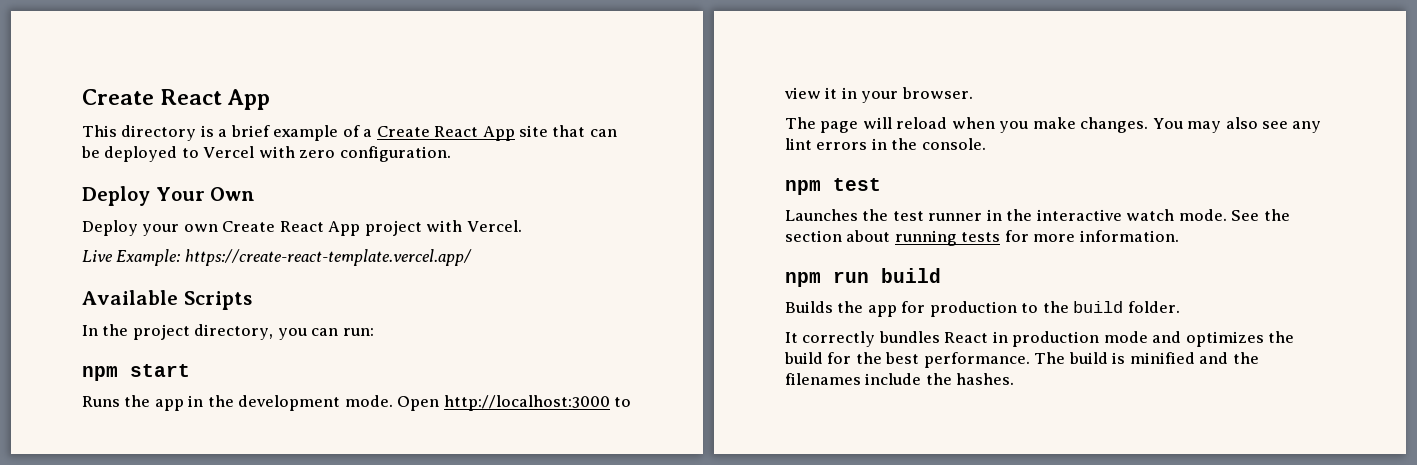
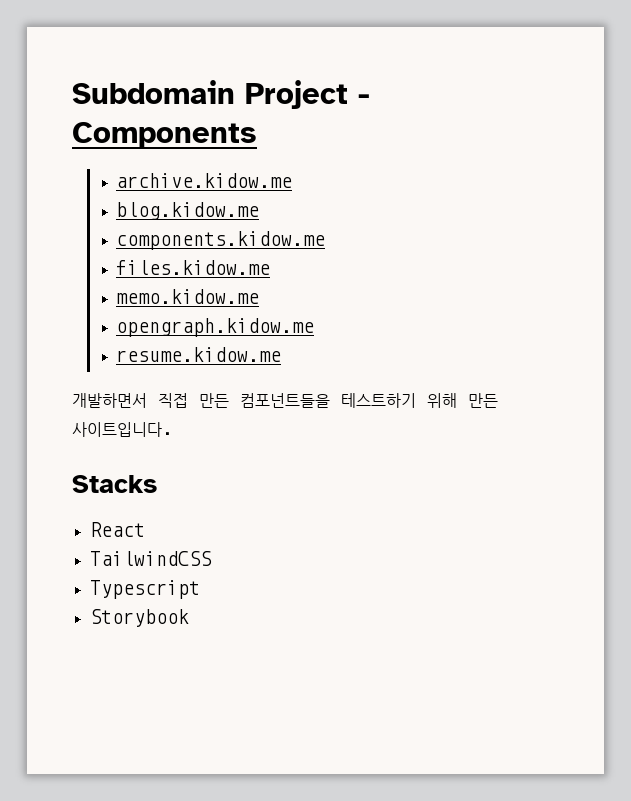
[82,89,271,110] [82,125,617,141] [81,146,451,162] [82,186,256,206] [82,220,522,236] [82,249,472,266] [82,290,252,310] [82,324,374,340] [82,364,190,381] [82,395,632,411] [784,87,973,103] [785,117,1322,133] [785,138,986,150] [785,178,881,195] [785,209,1290,221] [785,230,1179,246] [785,268,941,287] [785,301,1180,317] [785,331,1295,347] [784,352,1259,368] [785,373,1015,385] Create React App // This directory is a brief example of a Create React App site that can be deployed to Vercel with zero configuration. // Deploy Your Own // Deploy your own Create React App project with Vercel. // Live Example: https://create-react-template.vercel.app/ // Available Scripts // In the project directory, you can run: // npm start // Runs the app in the development mode. Open http://localhost:3000 to view it in your browser. // The page will reload when you make changes. You may also see any lint errors in the console. // npm test // Launches the test runner in the interactive watch mode. See the section about running tests for more information. // npm run build // Builds the app for production to the build folder. // It correctly bundles React in production mode and optimizes the build for the best performance. The build is minified and the filenames include the hashes. -> [72,80,370,109] [72,122,257,148] [115,173,292,188] [115,202,259,220] [115,231,325,250] [115,260,270,275] [115,289,259,304] [115,318,314,337] [115,347,281,362] [72,393,498,408] [72,422,173,437] [72,475,157,493] [89,522,145,537] [89,551,212,566] [89,580,200,599] [89,609,189,627] Subdomain Project - Components // archive.kidow.me // blog.kidow.me // components.kidow.me // files.kidow.me // memo.kidow.me // opengraph.kidow.me // resume.kidow.me // 개발하면서 직접 만든 컴포넌트들을 테스트하기 위해 만든 사이트입니다. // Stacks // React // TailwindCSS // Typescript // Storybook

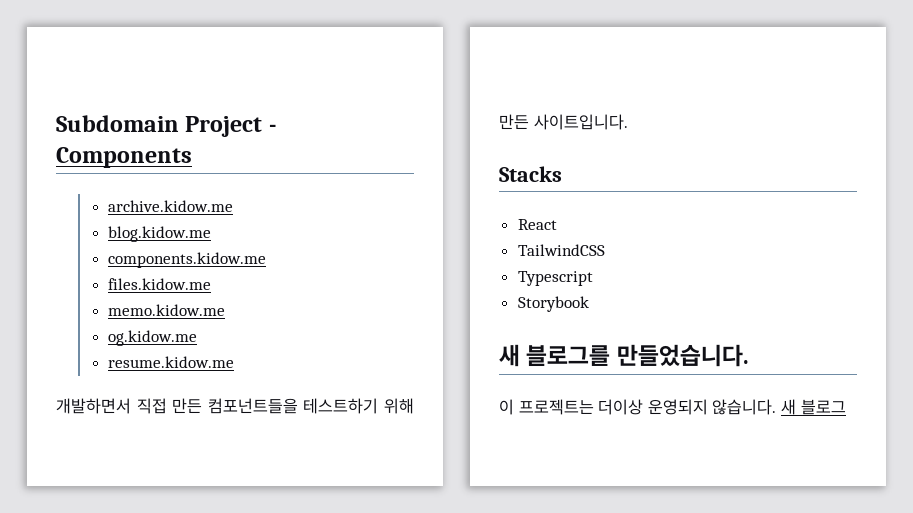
[115,318,314,337] opengraph.kidow.me -> [108,330,198,346] og.kidow.me
(189, 618) none -> [499,344,749,367] [499,399,846,415] // 새 블로그를 만들었습니다. // 이 프로젝트는 더이상 운영되지 않습니다. 새 블로그

